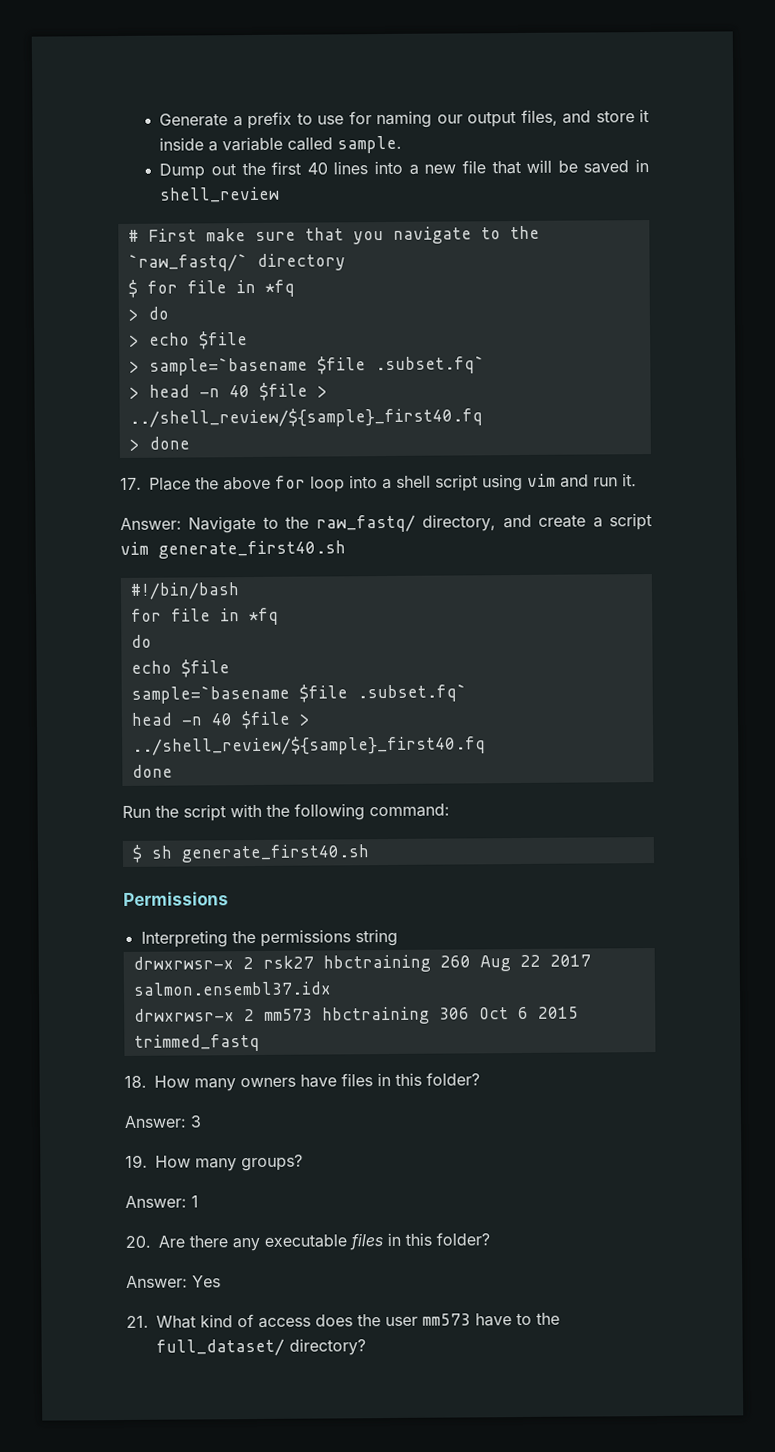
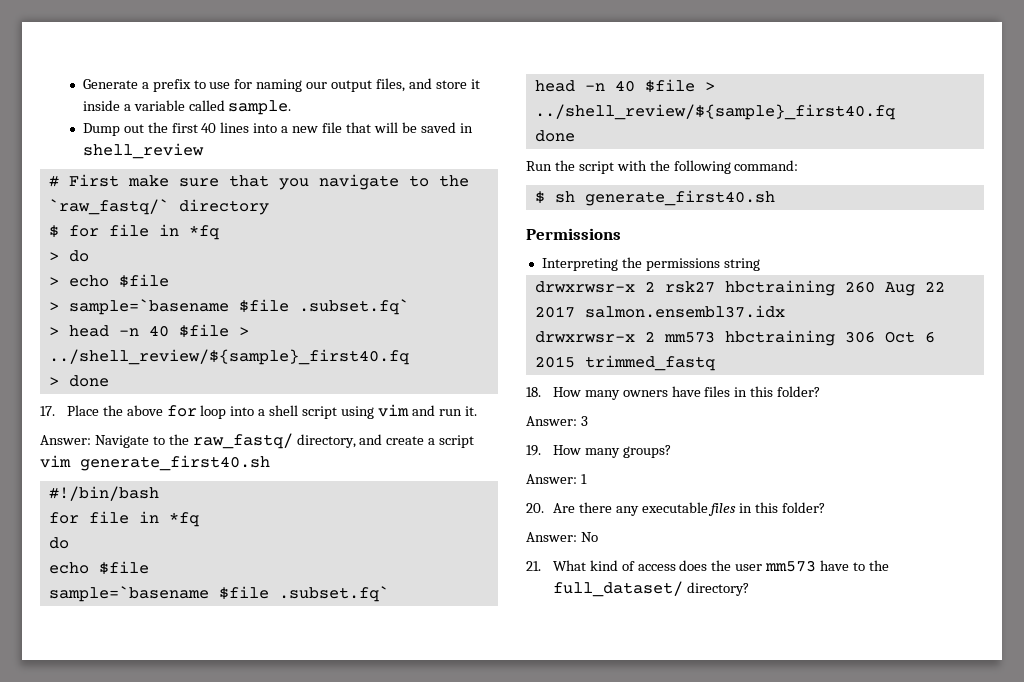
[192,1275,221,1288] Yes -> [580,532,598,542] No

